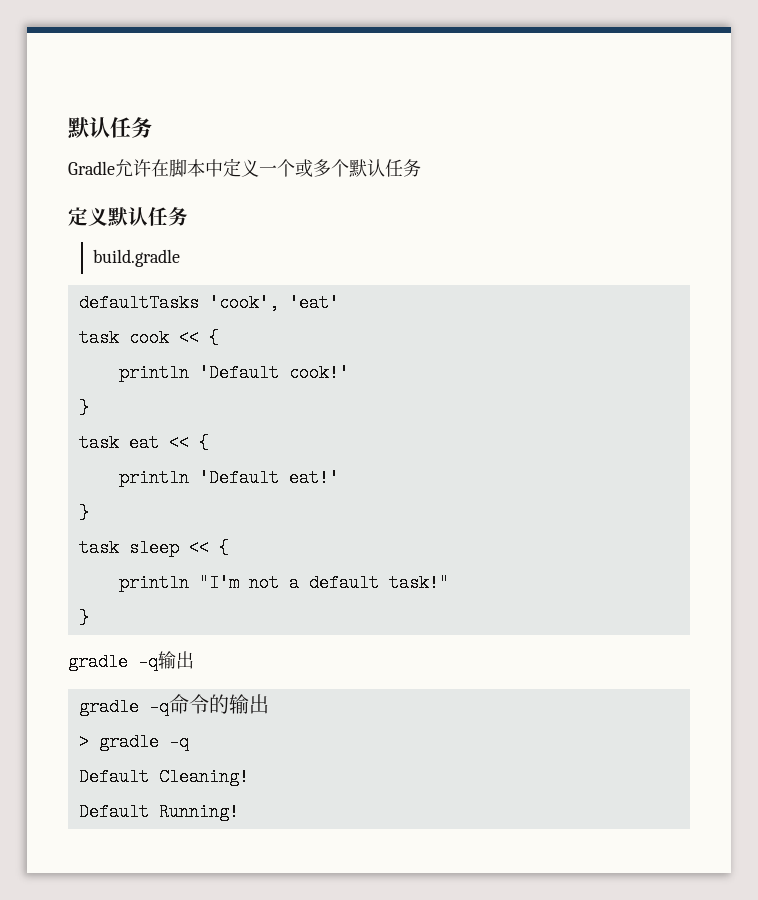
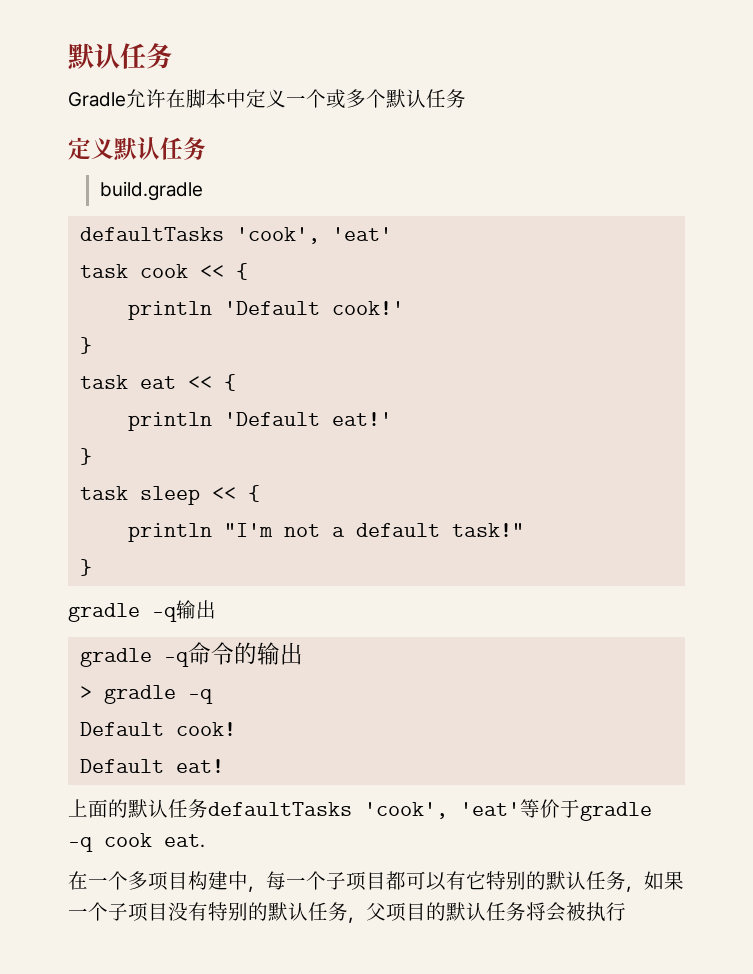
[158,768,249,786] [78,803,239,821] Cleaning! // Default Running! -> [175,722,236,736] [79,759,224,773] [68,799,652,821] [68,833,205,852] [68,871,684,892] [68,902,626,923] cook! // Default eat! // 上面的默认任务defaultTasks 'cook', 'eat'等价于gradle -q cook eat. // 在一个多项目构建中，每一个子项目都可以有它特别的默认任务，如果一个子项目没有特别的默认任务，父项目的默认任务将会被执行

